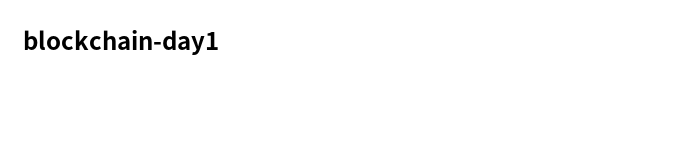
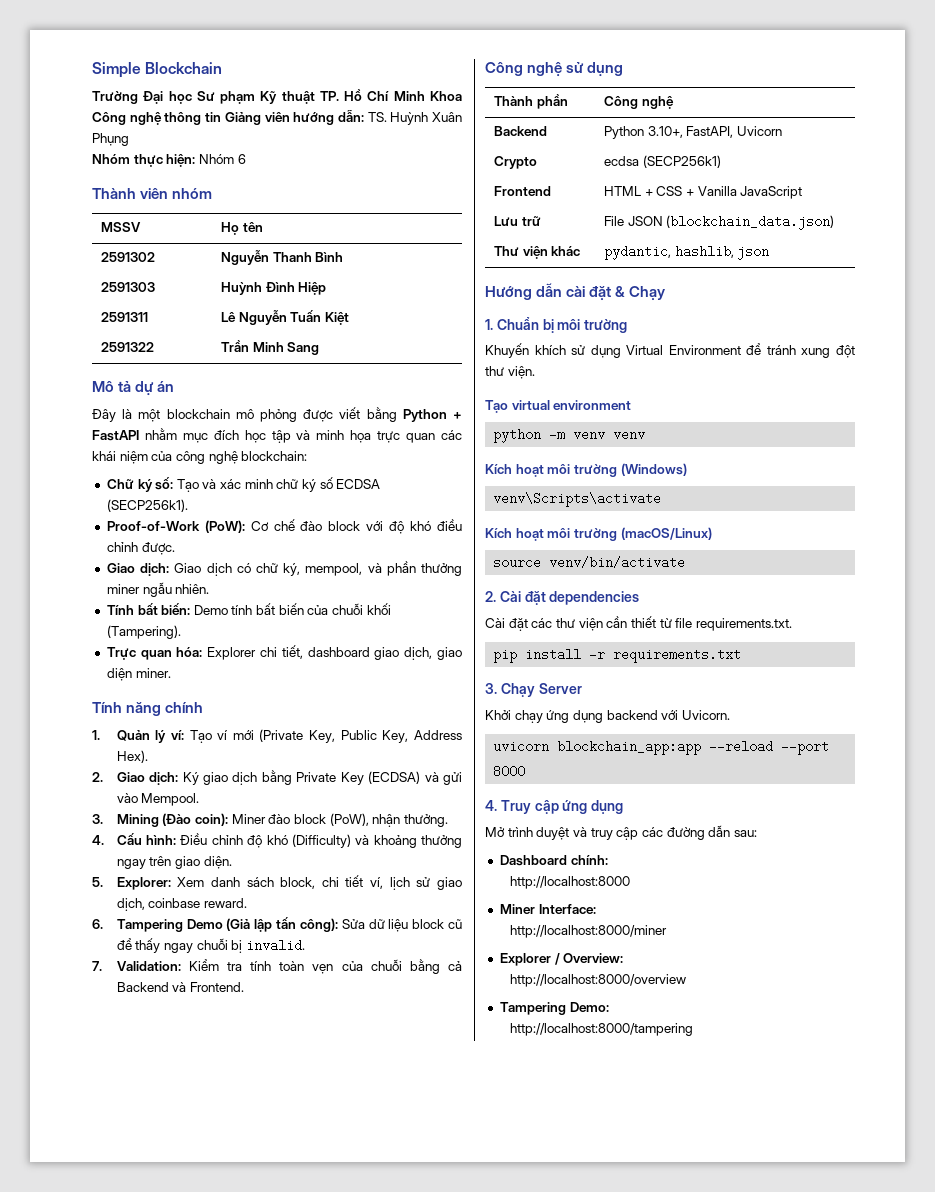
[23,30,219,55] blockchain-day1 -> [92,62,223,78] [92,89,462,104] [92,109,462,125] [92,133,129,146] [92,154,246,167] [92,188,213,199] [101,222,142,232] [221,222,263,235] [101,252,156,262] [221,250,344,265] [101,282,156,292] [221,282,327,295] [101,312,149,322] [221,310,350,325] [101,342,155,352] [221,340,320,355] [92,381,175,396] [92,407,462,422] [92,428,462,443] [92,451,308,464] [106,477,381,492] [106,499,188,512] [106,519,463,534] [106,542,175,555] [106,561,462,576] [106,582,210,597] [106,603,391,615] [106,625,181,639] [106,645,462,660] [106,668,171,681] [92,702,204,716] [92,729,462,743] [116,750,148,763] [92,770,463,785] [116,793,200,806] [92,813,448,827] [92,833,463,848] [116,856,232,869] [92,875,463,890] [116,898,247,911] [92,917,463,932] [116,938,305,953] [92,959,463,974] [116,982,244,992] [485,62,624,77] [494,94,568,109] [604,96,674,109] [494,126,548,136] [604,126,783,139] [494,156,538,169] [604,155,721,168] [494,186,552,196] [604,186,803,199] [494,216,541,226] [604,215,835,230] [494,246,581,259] [604,245,770,260] [485,283,666,301] [485,317,628,333] [485,343,855,358] [485,366,535,379] [485,400,632,413] [493,428,646,443] [485,463,687,477] [493,492,662,507] [485,527,712,541] [493,556,686,569] [485,591,640,605] [485,616,792,631] [493,648,742,663] [485,683,582,697] [485,710,730,723] [493,740,830,755] [493,765,526,778] [485,800,624,814] [485,825,757,840] [499,855,608,866] [509,876,630,889] [499,904,596,914] [509,925,667,938] [499,953,624,966] [509,974,686,987] [499,1002,609,1015] [509,1023,693,1036] Simple Blockchain // Trường Đại học Sư phạm Kỹ thuật TP. Hồ Chí Minh Khoa Công nghệ thông tin Giảng viên hướng dẫn: TS. Huỳnh Xuân Phụng // Nhóm thực hiện: Nhóm 6 // Thành viên nhóm // MSSV | Họ tên // 2591302 | Nguyễn Thanh Bình // 2591303 | Huỳnh Đình Hiệp // 2591311 | Lê Nguyễn Tuấn Kiệt // 2591322 | Trần Minh Sang // Mô tả dự án // Đây là một blockchain mô phỏng được viết bằng Python + FastAPI nhằm mục đích học tập và minh họa trực quan các khái niệm của công nghệ blockchain: // Chữ ký số: Tạo và xác minh chữ ký số ECDSA (SECP256k1). // Proof-of-Work (PoW): Cơ chế đào block với độ khó điều chỉnh được. // Giao dịch: Giao dịch có chữ ký, mempool, và phần thưởng miner ngẫu nhiên. // Tính bất biến: Demo tính bất biến của chuỗi khối (Tampering). // Trực quan hóa: Explorer chi tiết, dashboard giao dịch, giao diện miner. // Tính năng chính // 1. Quản lý ví: Tạo ví mới (Private Key, Public Key, Address Hex). // 2. Giao dịch: Ký giao dịch bằng Private Key (ECDSA) và gửi vào Mempool. // 3. Mining (Đào coin): Miner đào block (PoW), nhận thưởng. // 4. Cấu hình: Điều chỉnh độ khó (Difficulty) và khoảng thưởng ngay trên giao diện. // 5. Explorer: Xem danh sách block, chi tiết ví, lịch sử giao dịch, coinbase reward. // 6. Tampering Demo (Giả lập tấn công): Sửa dữ liệu block cũ để thấy ngay chuỗi bị invalid. // 7. Validation: Kiểm tra tính toàn vẹn của chuỗi bằng cả Backend và Frontend. // Công nghệ sử dụng // Thành phần | Công nghệ // Backend | Python 3.10+, FastAPI, Uvicorn // Crypto | ecdsa (SECP256k1) // Frontend | HTML + CSS + Vanilla JavaScript // Lưu trữ | File JSON (blockchain_data.json) // Thư viện khác | pydantic, hashlib, json // Hướng dẫn cài đặt & Chạy // 1. Chuẩn bị môi trường // Khuyến khích sử dụng Virtual Environment để tránh xung đột thư viện. // Tạo virtual environment // python -m venv venv // Kích hoạt môi trường (Windows) // venv\Scripts\activate // Kích hoạt môi trường (macOS/Linux) // source venv/bin/activate // 2. Cài đặt dependencies // Cài đặt các thư viện cần thiết từ file requirements.txt. // pip install -r requirements.txt // 3. Chạy Server // Khởi chạy ứng dụng backend với Uvicorn. // uvicorn blockchain_app:app --reload --port 8000 // 4. Truy cập ứng dụng // Mở trình duyệt và truy cập các đường dẫn sau: // Dashboard chính: // http://localhost:8000 // Miner Interface: // http://localhost:8000/miner // Explorer / Overview: // http://localhost:8000/overview // Tampering Demo: // http://localhost:8000/tampering

